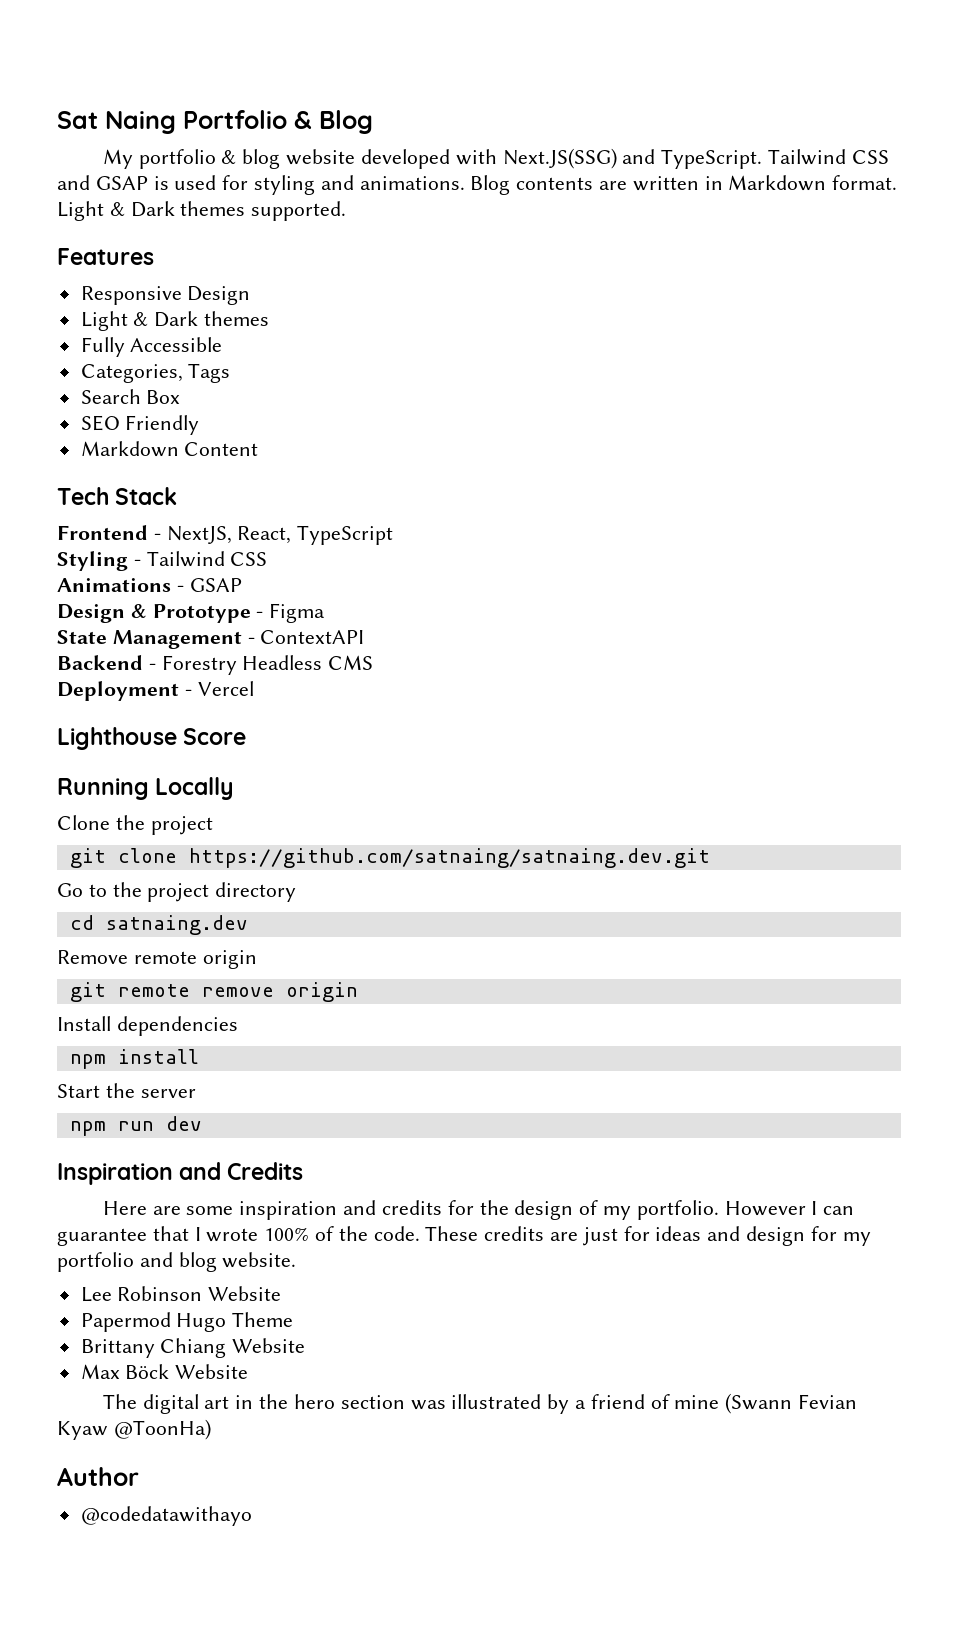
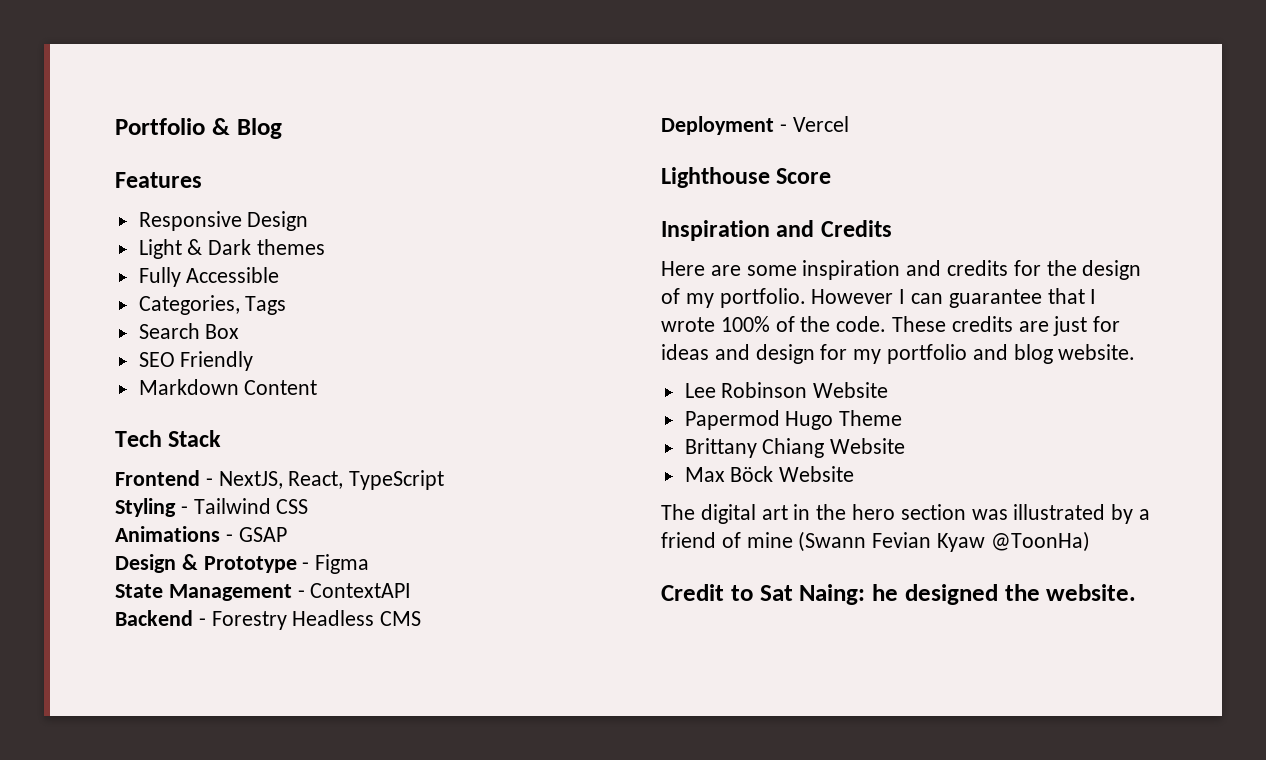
[57,111,176,134] Sat Naing -> (115, 126) none
[102,148,889,169] [57,175,898,195] [57,201,347,221] // My portfolio & blog website developed with Next.JS(SSG) and TypeScript. Tailwind CSS and GSAP is used for styling and animations. Blog contents are written in Markdown format. Light & Dark themes supported. -> (282, 128) none
[57,777,235,800] [57,815,213,835] [69,848,710,868] [57,882,297,902] [69,915,248,935] [57,950,257,969] [69,982,358,1002] [57,1016,238,1036] [69,1049,199,1069] [57,1083,196,1098] [69,1116,202,1136] // Running Locally // Clone the project // git clone https://github.com/satnaing/satnaing.dev.git // Go to the project directory // cd satnaing.dev // Remove remote origin // git remote remove origin // Install dependencies // npm install // Start the server // npm run dev -> (832, 176) none
[57,1467,139,1486] [80,1506,252,1526] Author // @codedatawithayo -> [661,584,1137,605] Credit to Sat Naing: he designed the website.

